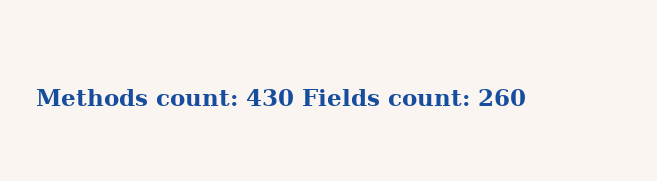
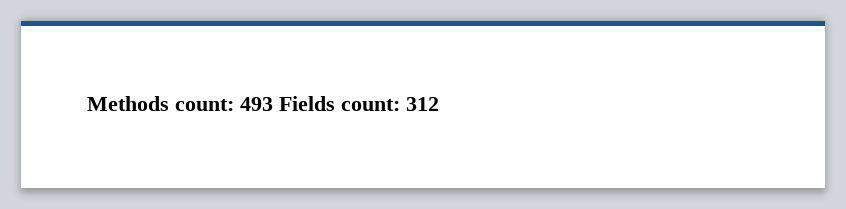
[246,89,294,106] 430 -> [240,97,273,111] 493
[478,89,526,106] 260 -> [406,97,439,111] 312

